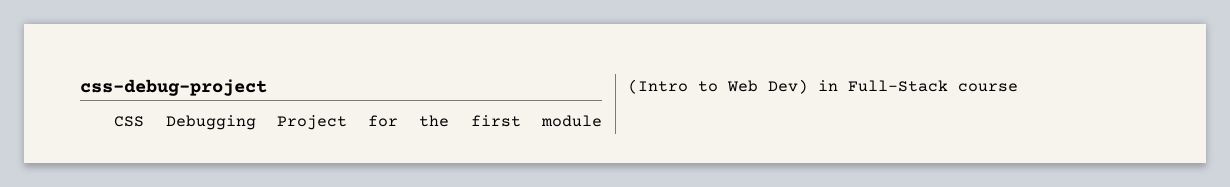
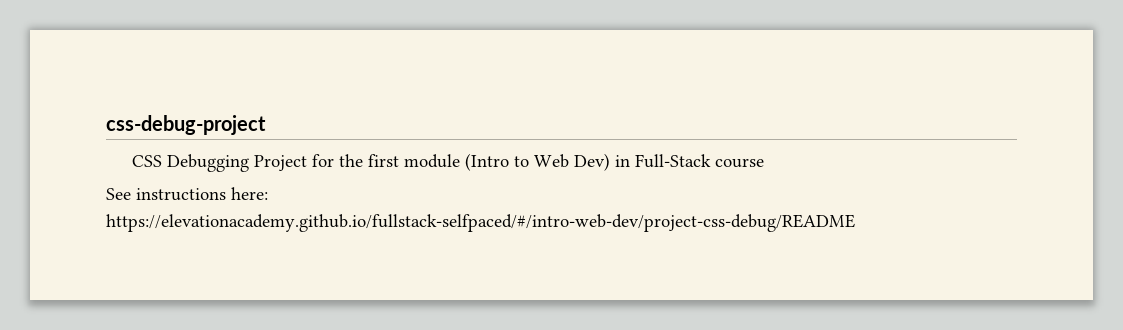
(1018, 87) none -> [106,187,268,201] [106,214,855,232] // See instructions here: https://elevationacademy.github.io/fullstack-selfpaced/#/intro-web-dev/project-css-debug/README

